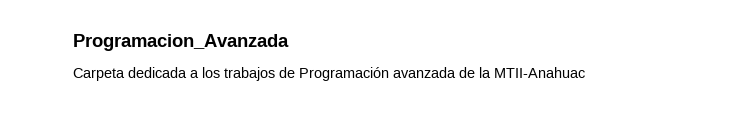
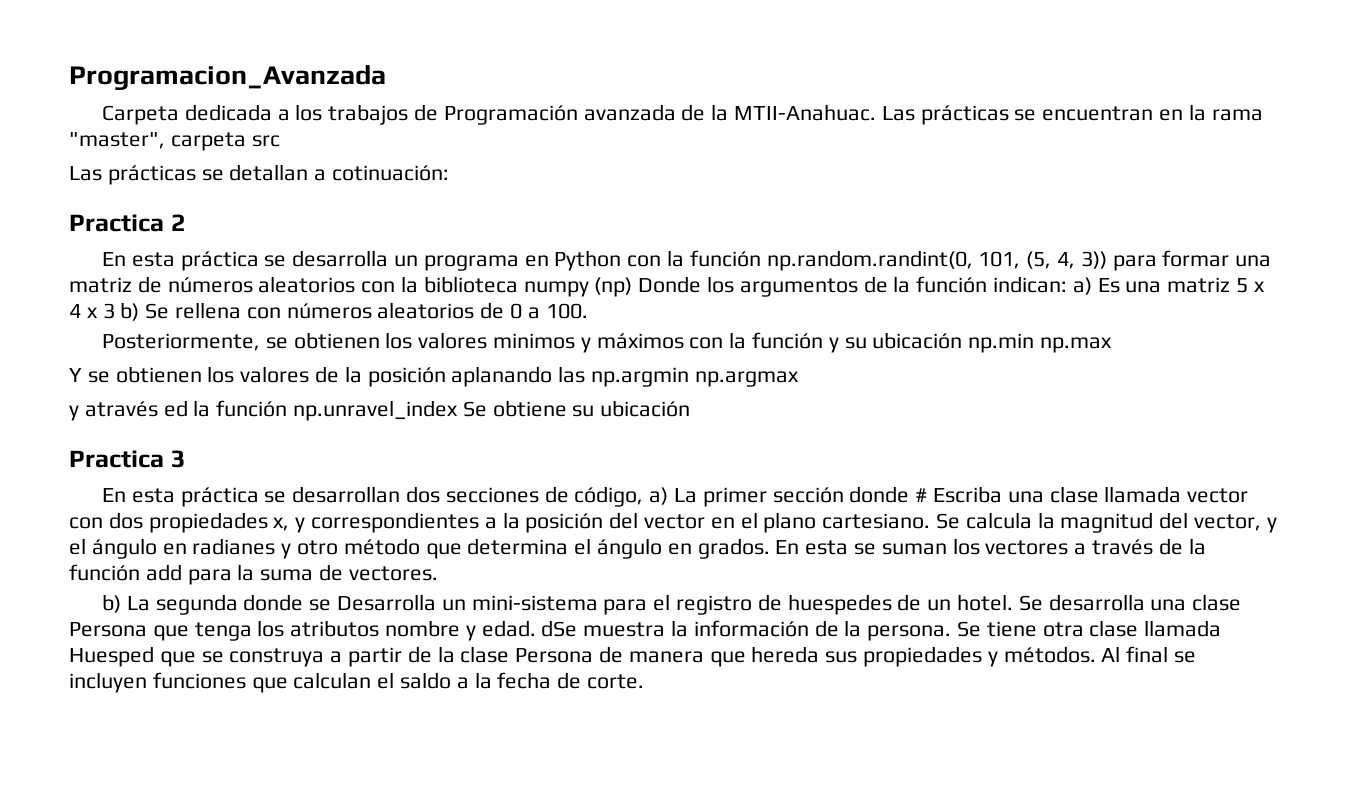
[494,67,585,78] MTII-Anahuac -> [733,104,1263,125] [69,132,280,151] [69,164,450,185] [69,214,186,232] [101,250,1272,271] [69,276,1265,297] [69,302,588,321] [101,332,1112,353] [69,366,799,387] [69,400,691,421] [69,450,186,468] [101,486,1249,507] [69,512,1277,533] [69,538,1206,559] [69,564,438,585] [101,594,1242,615] [69,620,1222,641] [69,646,1197,667] [69,672,645,693] MTII-Anahuac. Las prácticas se encuentran en la rama "master", carpeta src // Las prácticas se detallan a cotinuación: // Practica 2 // En esta práctica se desarrolla un programa en Python con la función np.random.randint(0, 101, (5, 4, 3)) para formar una matriz de números aleatorios con la biblioteca numpy (np) Donde los argumentos de la función indican: a) Es una matriz 5 x 4 x 3 b) Se rellena con números aleatorios de 0 a 100. // Posteriormente, se obtienen los valores minimos y máximos con la función y su ubicación np.min np.max // Y se obtienen los valores de la posición aplanando las np.argmin np.argmax // y através ed la función np.unravel_index Se obtiene su ubicación // Practica 3 // En esta práctica se desarrollan dos secciones de código, a) La primer sección donde # Escriba una clase llamada vector con dos propiedades x, y correspondientes a la posición del vector en el plano cartesiano. Se calcula la magnitud del vector, y el ángulo en radianes y otro método que determina el ángulo en grados. En esta se suman los vectores a través de la función add para la suma de vectores. // b) La segunda donde se Desarrolla un mini-sistema para el registro de huespedes de un hotel. Se desarrolla una clase Persona que tenga los atributos nombre y edad. dSe muestra la información de la persona. Se tiene otra clase llamada Huesped que se construya a partir de la clase Persona de manera que hereda sus propiedades y métodos. Al final se incluyen funciones que calculan el saldo a la fecha de corte.

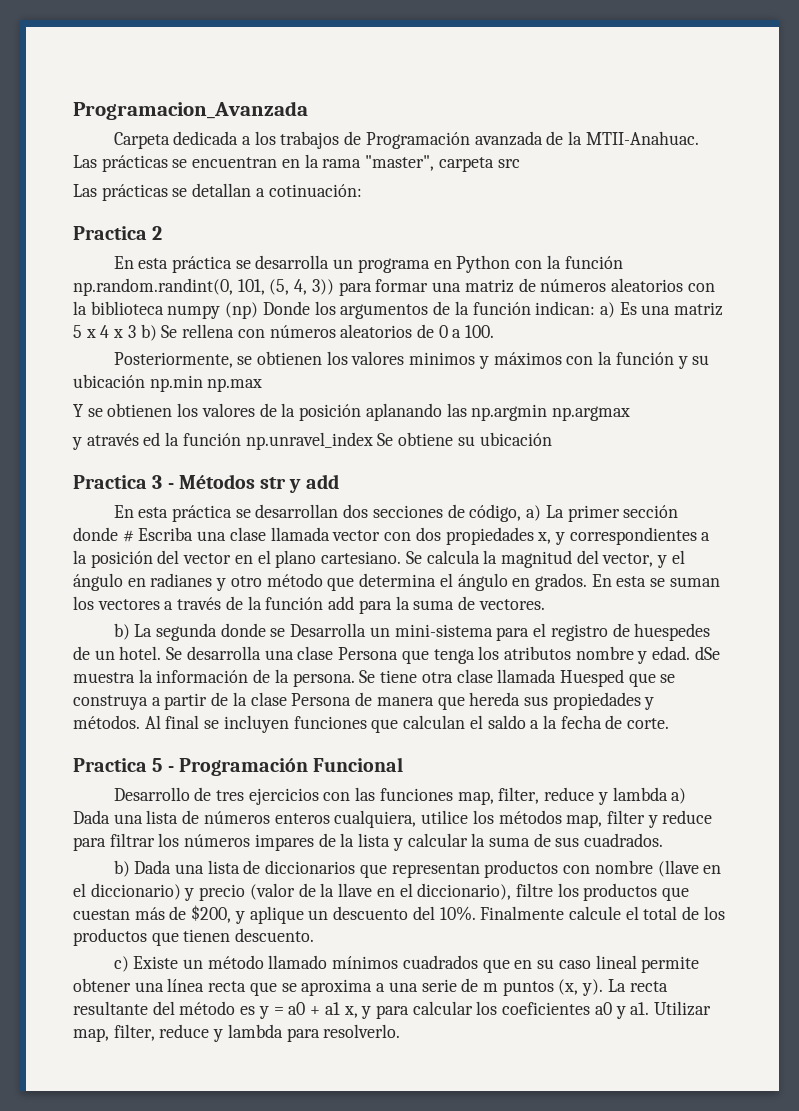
(186, 459) none -> [167,474,339,493] - Métodos str y add
(645, 681) none -> [73,757,404,776] [113,787,687,805] [73,810,713,828] [73,833,664,851] [113,860,722,878] [73,883,690,901] [73,905,725,924] [73,928,315,946] [113,955,700,973] [73,978,668,996] [73,1001,712,1019] [73,1024,401,1042] // Practica 5 - Programación Funcional // Desarrollo de tres ejercicios con las funciones map, filter, reduce y lambda a) Dada una lista de números enteros cualquiera, utilice los métodos map, filter y reduce para filtrar los números impares de la lista y calcular la suma de sus cuadrados. // b) Dada una lista de diccionarios que representan productos con nombre (llave en el diccionario) y precio (valor de la llave en el diccionario), filtre los productos que cuestan más de $200, y aplique un descuento del 10%. Finalmente calcule el total de los productos que tienen descuento. // c) Existe un método llamado mínimos cuadrados que en su caso lineal permite obtener una línea recta que se aproxima a una serie de m puntos (x, y). La recta resultante del método es y = a0 + a1 x, y para calcular los coeficientes a0 y a1. Utilizar map, filter, reduce y lambda para resolverlo.

